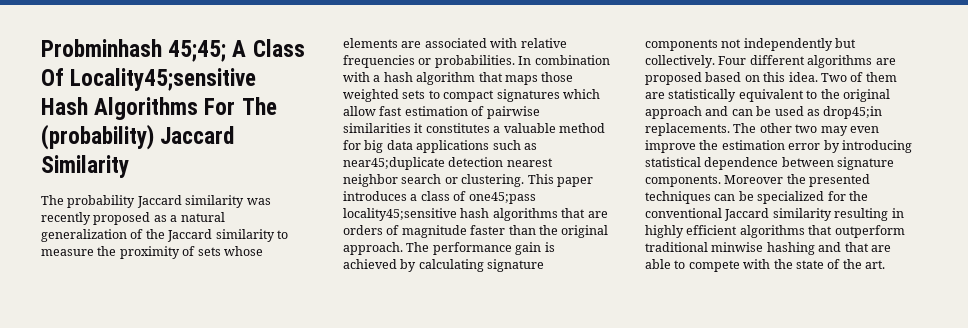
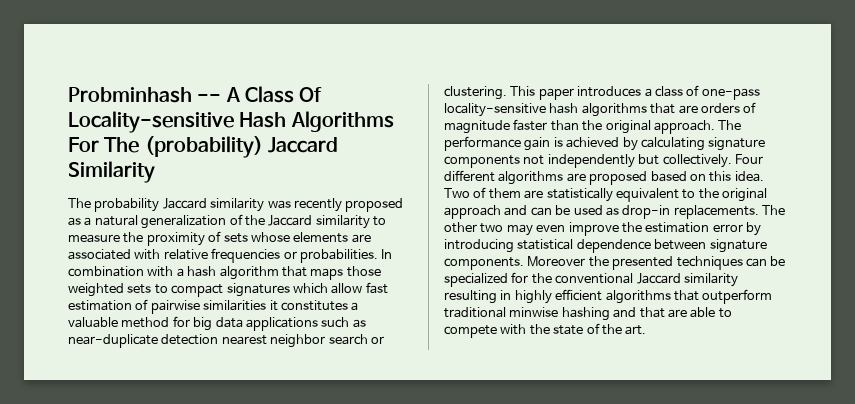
[168,40,227,62] 45;45; -> [197,94,222,102] --
[70,68,257,91] Locality45;sensitive -> [68,111,234,133] Locality-sensitive
[343,157,445,170] near45;duplicate -> [68,334,158,348] near-duplicate
[468,192,536,204] [343,208,457,221] one45;pass locality45;sensitive -> [701,88,760,100] [444,103,546,117] one-pass locality-sensitive
[823,106,883,119] drop45;in -> [622,205,671,219] drop-in

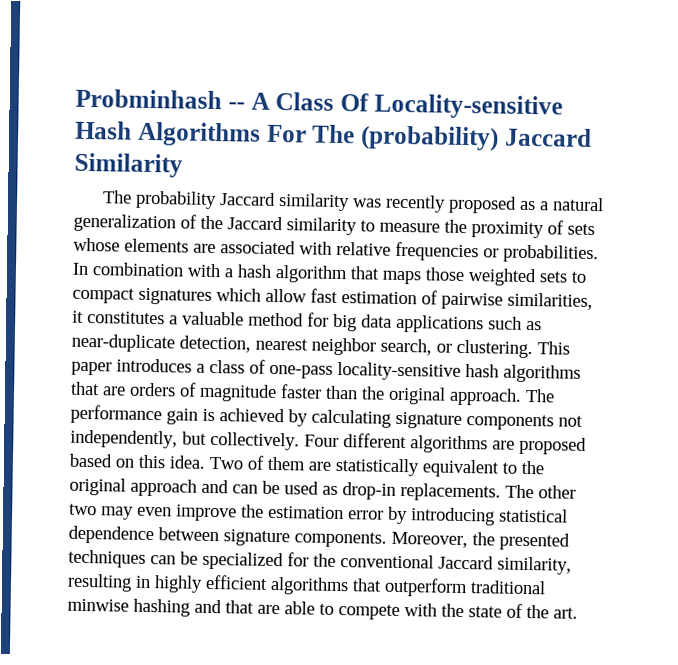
[203,300,267,311] similarities -> [507,292,593,311] similarities,
[161,334,219,345] detection -> [179,335,251,353] detection,
[328,334,368,345] search -> [380,338,432,356] search,
[547,154,635,168] independently -> [70,429,178,449] independently,
[527,256,586,267] Moreover -> [391,531,468,549] Moreover,
[683,273,738,287] similarity -> [497,556,572,575] similarity,

